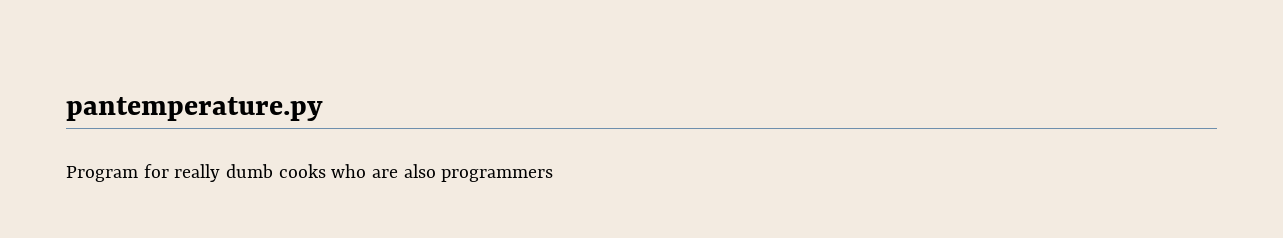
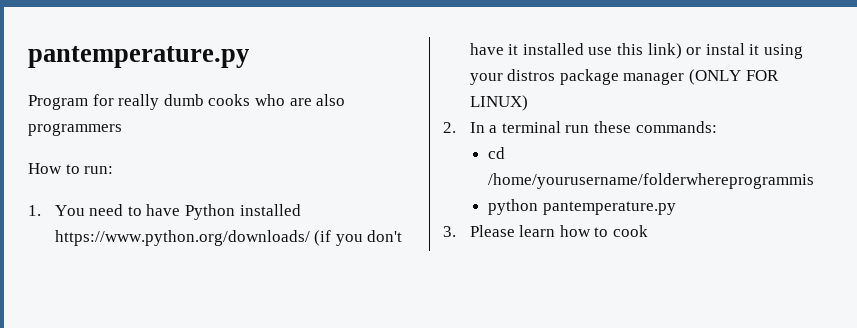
(554, 175) none -> [28,163,114,174] [28,204,301,220] [54,230,403,246] [469,43,803,59] [469,69,779,85] [469,95,528,111] [443,121,717,133] [488,147,506,159] [488,173,815,189] [488,199,676,215] [443,225,649,237] // How to run: // 1. You need to have Python installed https://www.python.org/downloads/ (if you don't have it installed use this link) or instal it using your distros package manager (ONLY FOR LINUX) // 2. In a terminal run these commands: // cd /home/yourusername/folderwhereprogrammis // python pantemperature.py // 3. Please learn how to cook

